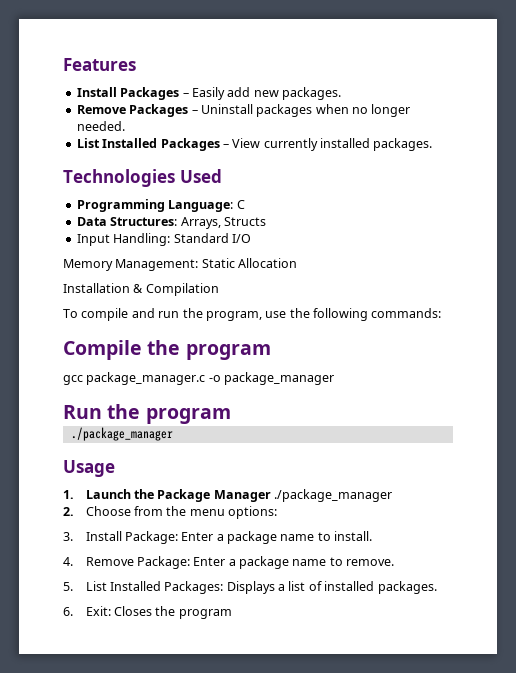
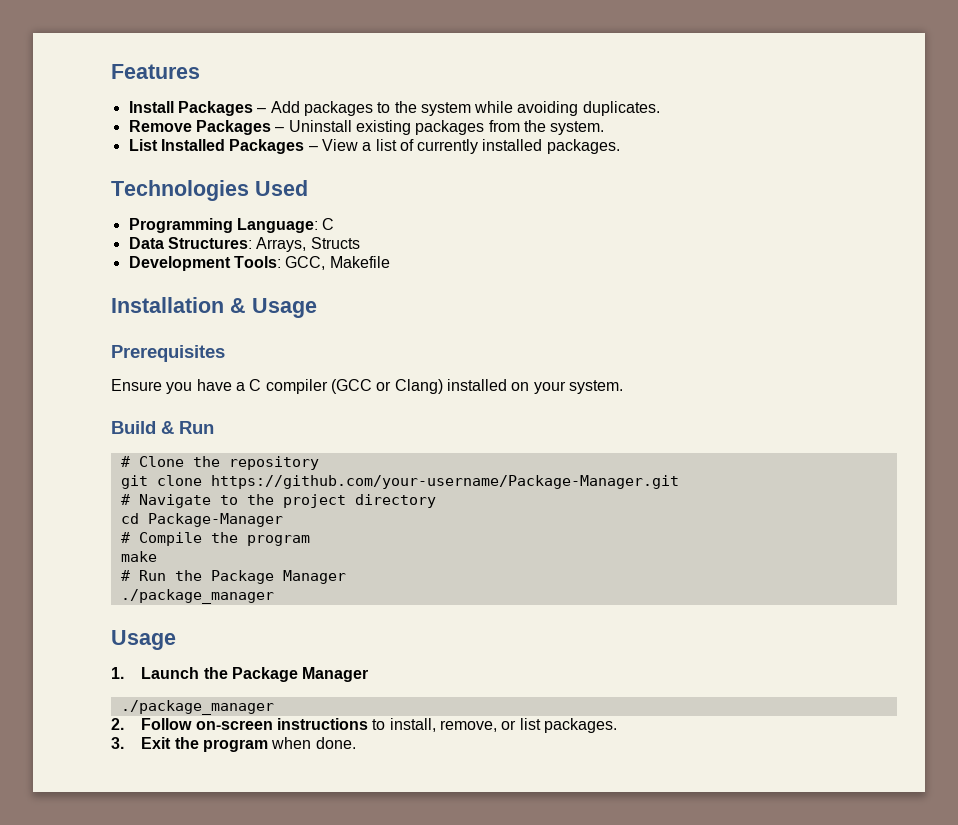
[191,87,341,100] Easily add new packages. -> [270,101,660,116] Add packages to the system while avoiding duplicates.
[256,104,411,117] [76,121,125,131] packages when no longer needed. -> [355,120,605,135] existing packages from the system.
(261, 143) none -> [362,139,414,151] a list of
[76,233,251,246] [63,258,298,271] [63,283,219,296] [63,308,442,321] [63,340,271,360] [63,372,335,385] [63,404,231,424] Input Handling: Standard I/O // Memory Management: Static Allocation // Installation & Compilation // To compile and run the program, use the following commands: // Compile the program // gcc package_manager.c -o package_manager // Run the program -> [128,256,390,271] [111,297,317,318] [111,345,225,362] [111,379,623,394] [111,421,214,434] [120,456,319,470] [120,475,679,489] [120,494,436,508] [120,513,283,527] [120,532,310,546] [120,551,157,562] [120,570,346,584] Development Tools: GCC, Makefile // Installation & Usage // Prerequisites // Ensure you have a C compiler (GCC or Clang) installed on your system. // Build & Run // # Clone the repository // git clone https://github.com/your-username/Package-Manager.git // # Navigate to the project directory // cd Package-Manager // # Compile the program // make // # Run the Package Manager
(271, 496) none -> (369, 674) //
[85,506,278,519] [63,531,373,544] [63,556,395,569] [63,581,437,594] [63,606,232,619] Choose from the menu options: // 3. Install Package: Enter a package name to install. // 4. Remove Package: Enter a package name to remove. // 5. List Installed Packages: Displays a list of installed packages. // 6. Exit: Closes the program -> [141,718,618,733] [111,737,356,752] Follow on-screen instructions to install, remove, or list packages. // 3. Exit the program when done.

